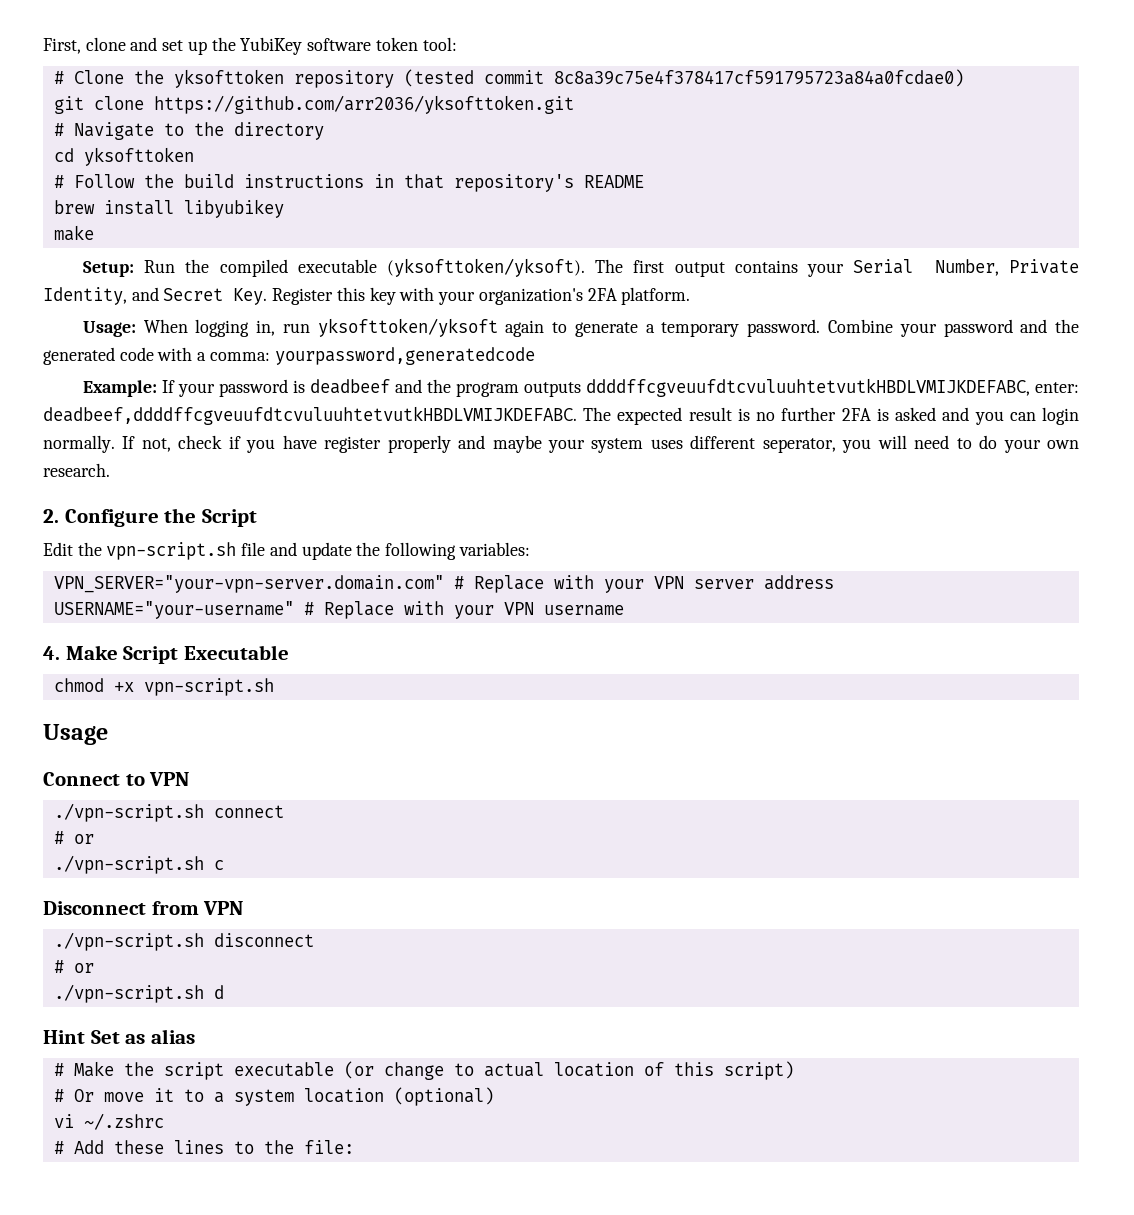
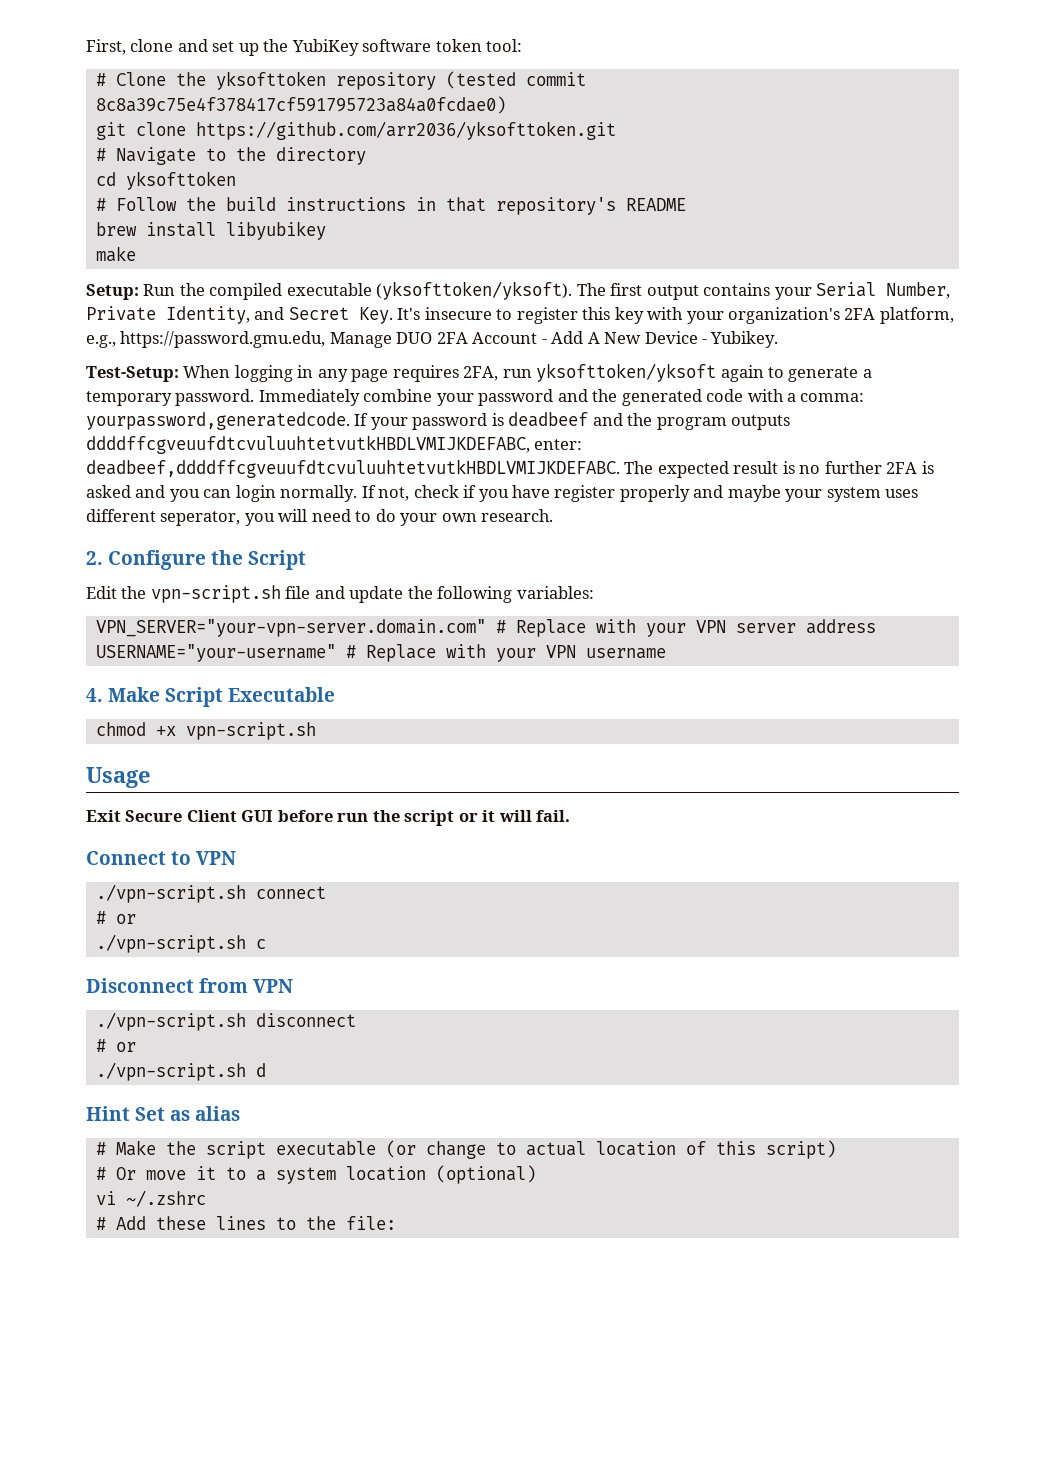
[272,288,334,305] Register -> [397,307,578,324] It's insecure to register
[621,287,691,305] [82,319,276,337] platform. // Usage: When logging in, -> [879,307,954,324] [86,331,779,348] [86,365,499,382] platform, e.g., https://password.gmu.edu, Manage DUO 2FA Account - Add A New Device - Yubikey. // Test-Setup: When logging in any page requires 2FA,
[827,319,893,333] Combine -> [258,389,433,406] Immediately combine
[274,347,535,365] [82,380,157,397] yourpassword,generatedcode // Example: -> [86,412,350,430] yourpassword,generatedcode.
(108, 734) none -> [86,810,571,826] // Exit Secure Client GUI before run the script or it will fail.

